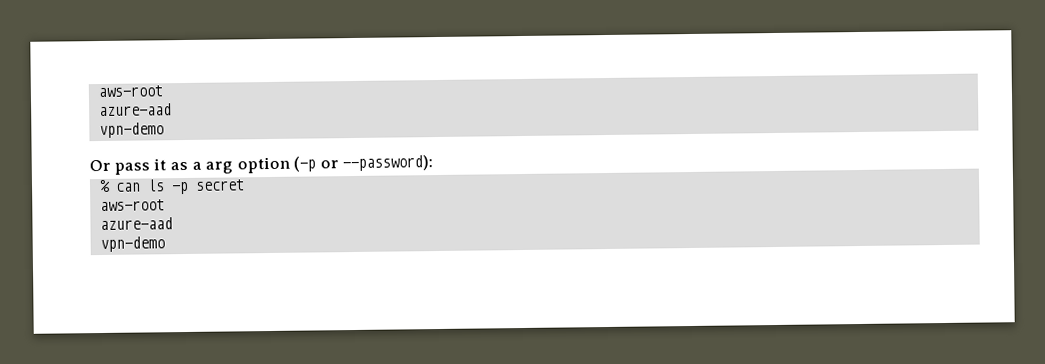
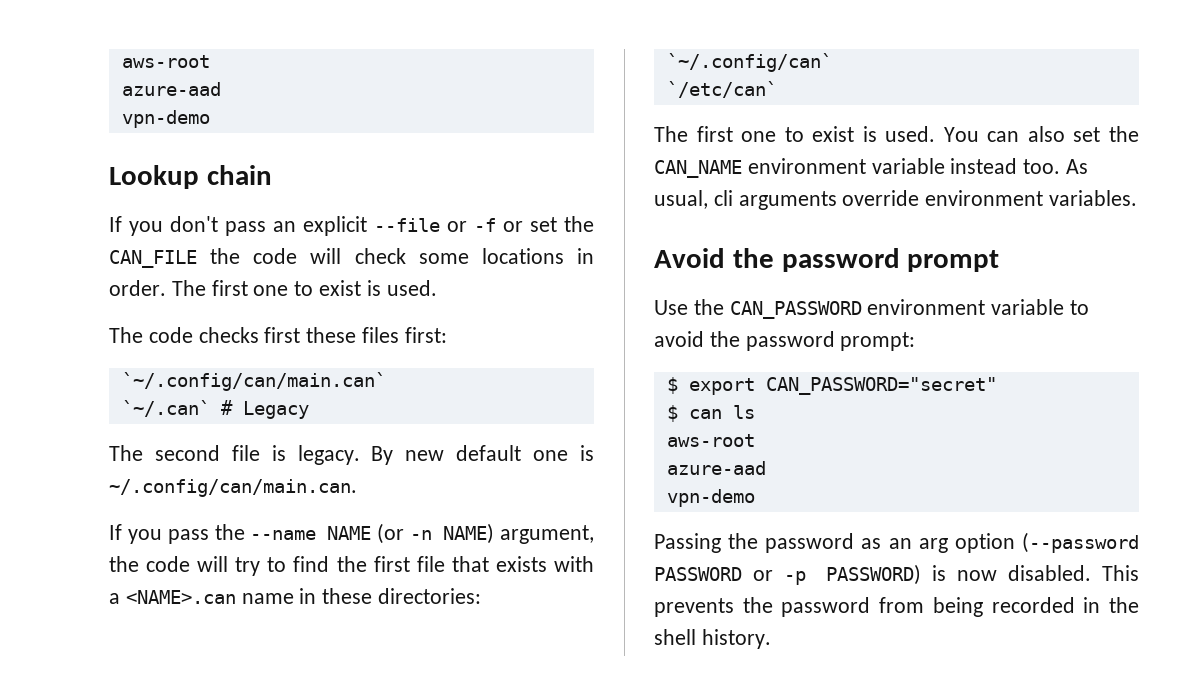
[97,85,163,98] [98,103,172,117] [98,122,164,139] [89,155,434,175] [98,179,111,193] aws-root // azure-aad // vpn-demo // Or pass it as a arg option (-p or --password): // % -> [121,55,210,68] [121,82,221,96] [121,110,210,128] [109,165,272,189] [109,216,594,236] [109,248,594,268] [109,280,437,296] [109,327,447,343] [121,372,386,391] [121,400,309,419] [109,445,595,465] [109,479,357,497] [109,523,594,544] [109,556,594,576] [109,588,482,604] [666,53,832,72] [666,81,777,98] [654,126,1139,142] [654,158,1089,178] [654,190,1138,210] [654,248,1000,272] [654,299,1090,319] [654,331,916,351] [666,377,997,395] [666,405,678,422] aws-root // azure-aad // vpn-demo // Lookup chain // If you don't pass an explicit --file or -f or set the CAN_FILE the code will check some locations in order. The first one to exist is used. // The code checks first these files first: // `~/.config/can/main.can` // `~/.can` # Legacy // The second file is legacy. By new default one is ~/.config/can/main.can. // If you pass the --name NAME (or -n NAME) argument, the code will try to find the first file that exists with a <NAME>.can name in these directories: // `~/.config/can` // `/etc/can` // The first one to exist is used. You can also set the CAN_NAME environment variable instead too. As usual, cli arguments override environment variables. // Avoid the password prompt // Use the CAN_PASSWORD environment variable to avoid the password prompt: // $ export CAN_PASSWORD="secret" // $
[170,179,245,195] [99,199,165,212] [99,217,173,231] [99,236,165,253] -p secret // aws-root // azure-aad // vpn-demo -> [666,434,755,447] [666,461,766,475] [666,489,755,507] [654,532,1139,553] [654,564,1139,585] [654,597,1139,617] [654,629,771,649] // aws-root // azure-aad // vpn-demo // Passing the password as an arg option (--password PASSWORD or -p PASSWORD) is now disabled. This prevents the password from being recorded in the shell history.

